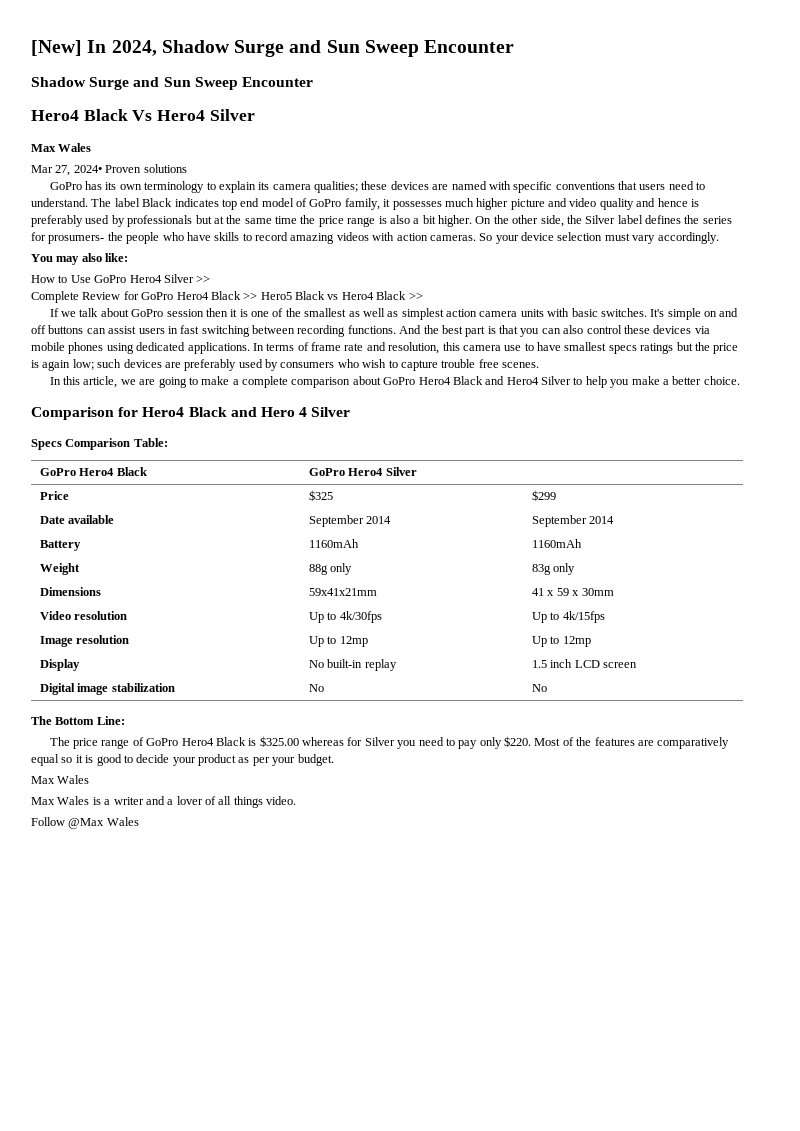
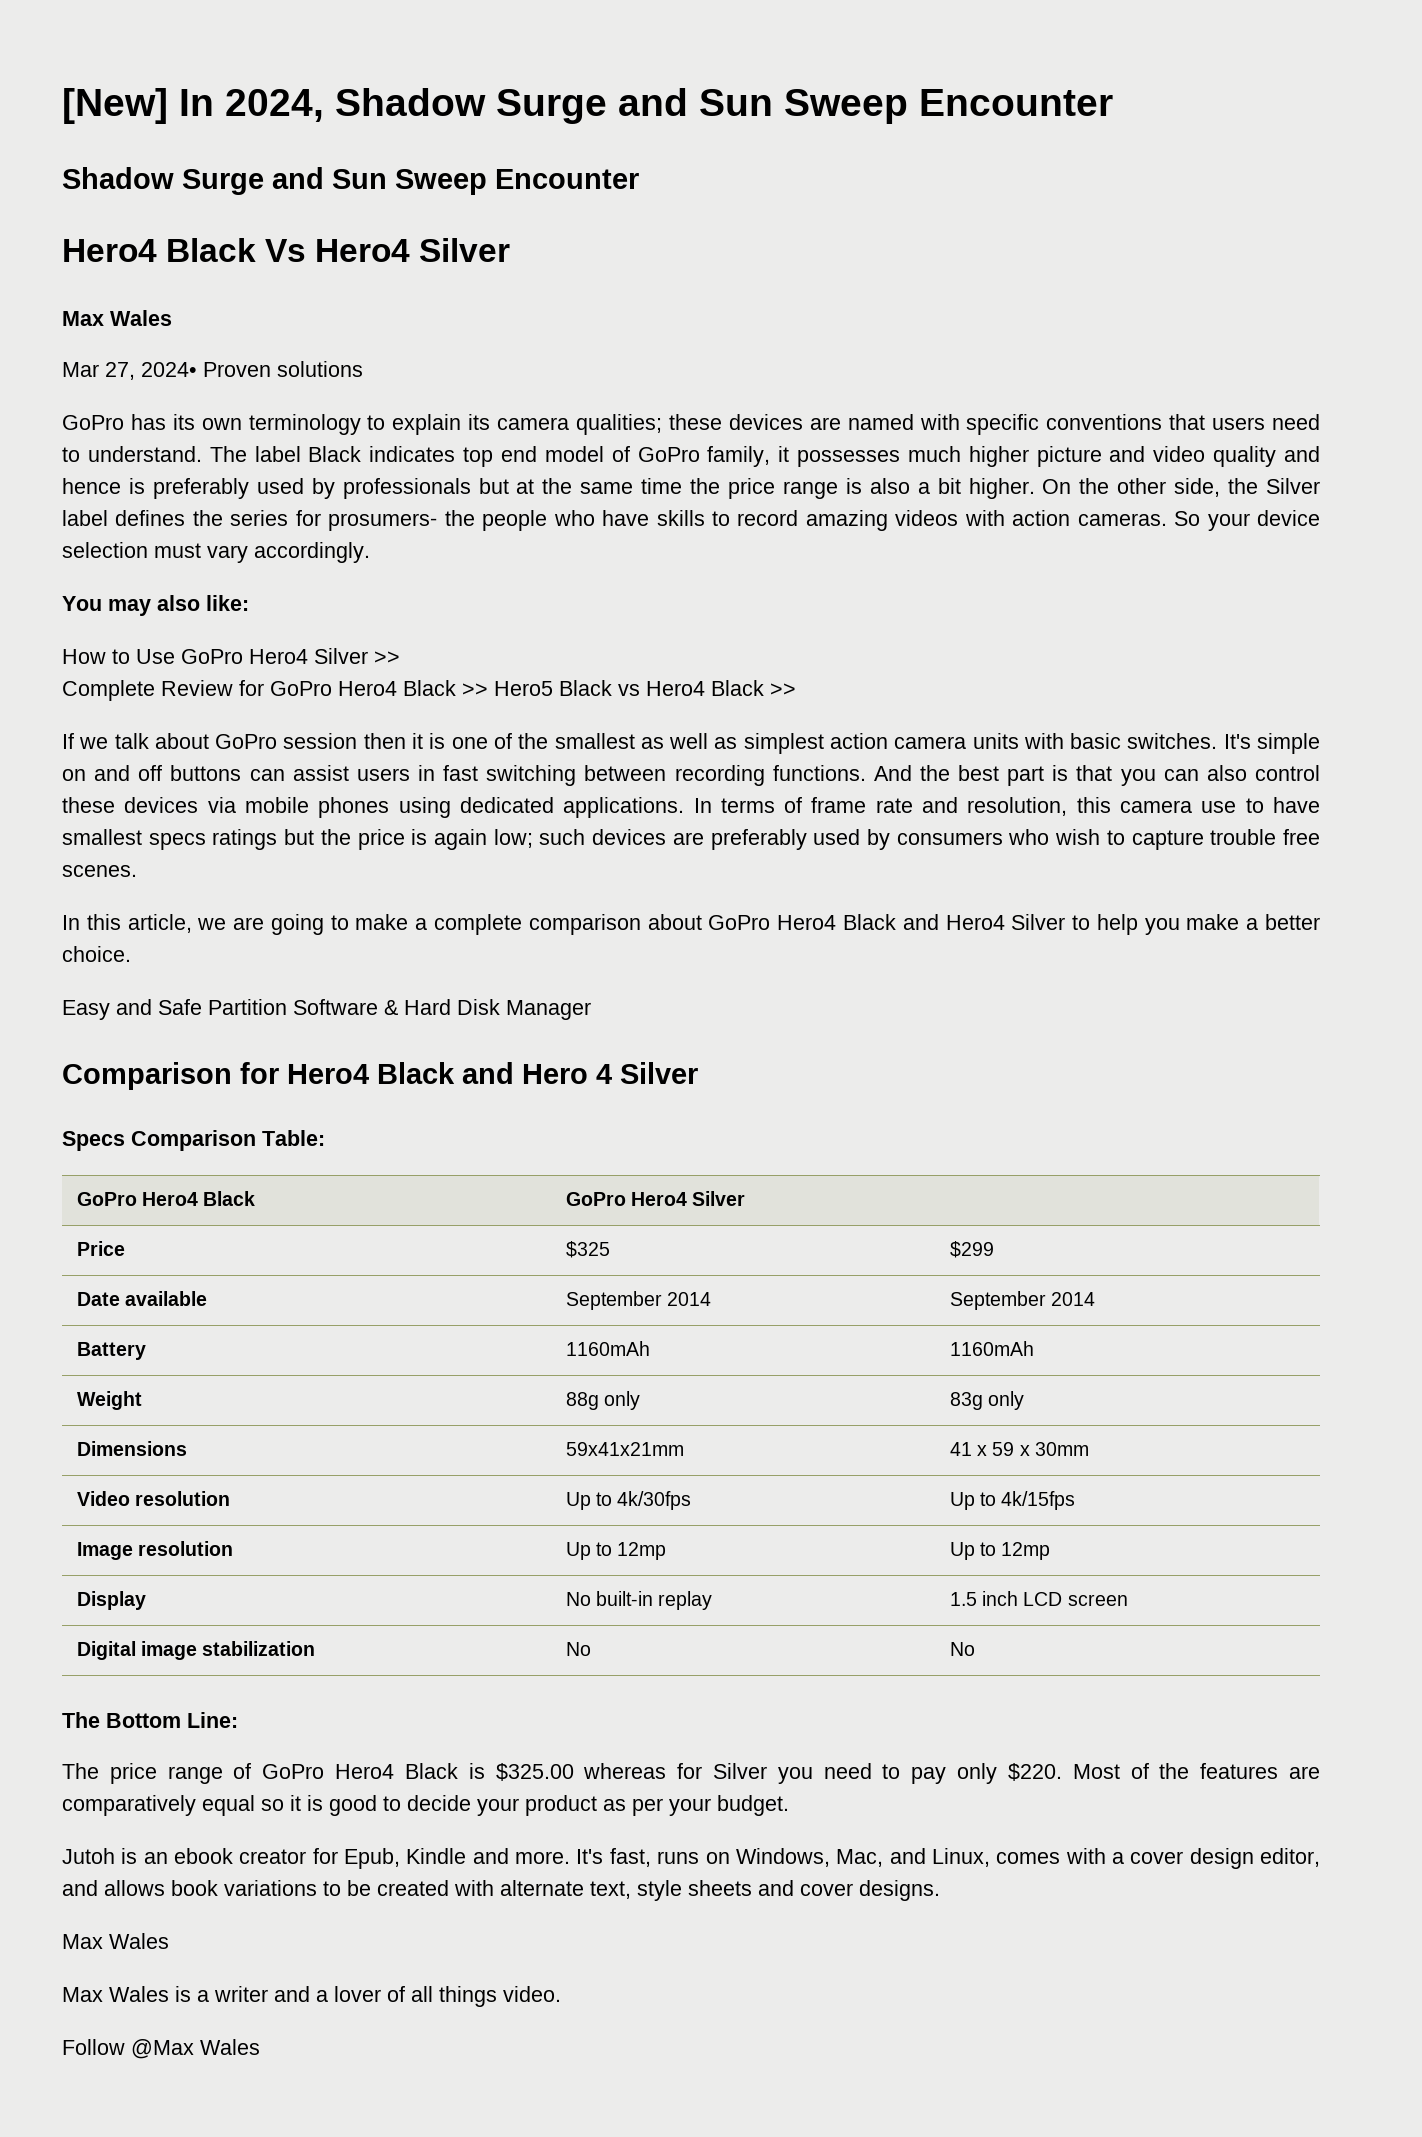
(740, 380) none -> [62,999,591,1020] // Easy and Safe Partition Software & Hard Disk Manager
(334, 760) none -> [62,1848,1320,1869] [62,1880,940,1901] // Jutoh is an ebook creator for Epub, Kindle and more. It's fast, runs on Windows, Mac, and Linux, comes with a cover design editor, and allows book variations to be created with alternate text, style sheets and cover designs.

